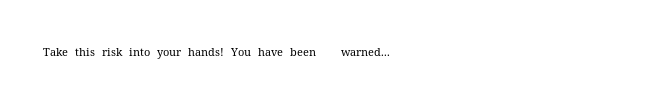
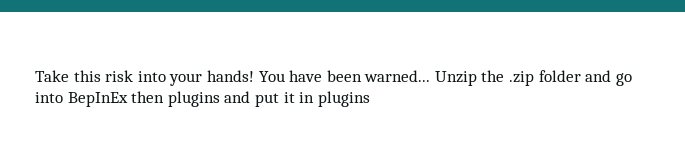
(390, 52) none -> [434,70,632,86] [35,91,370,107] Unzip the .zip folder and go into BepInEx then plugins and put it in plugins

